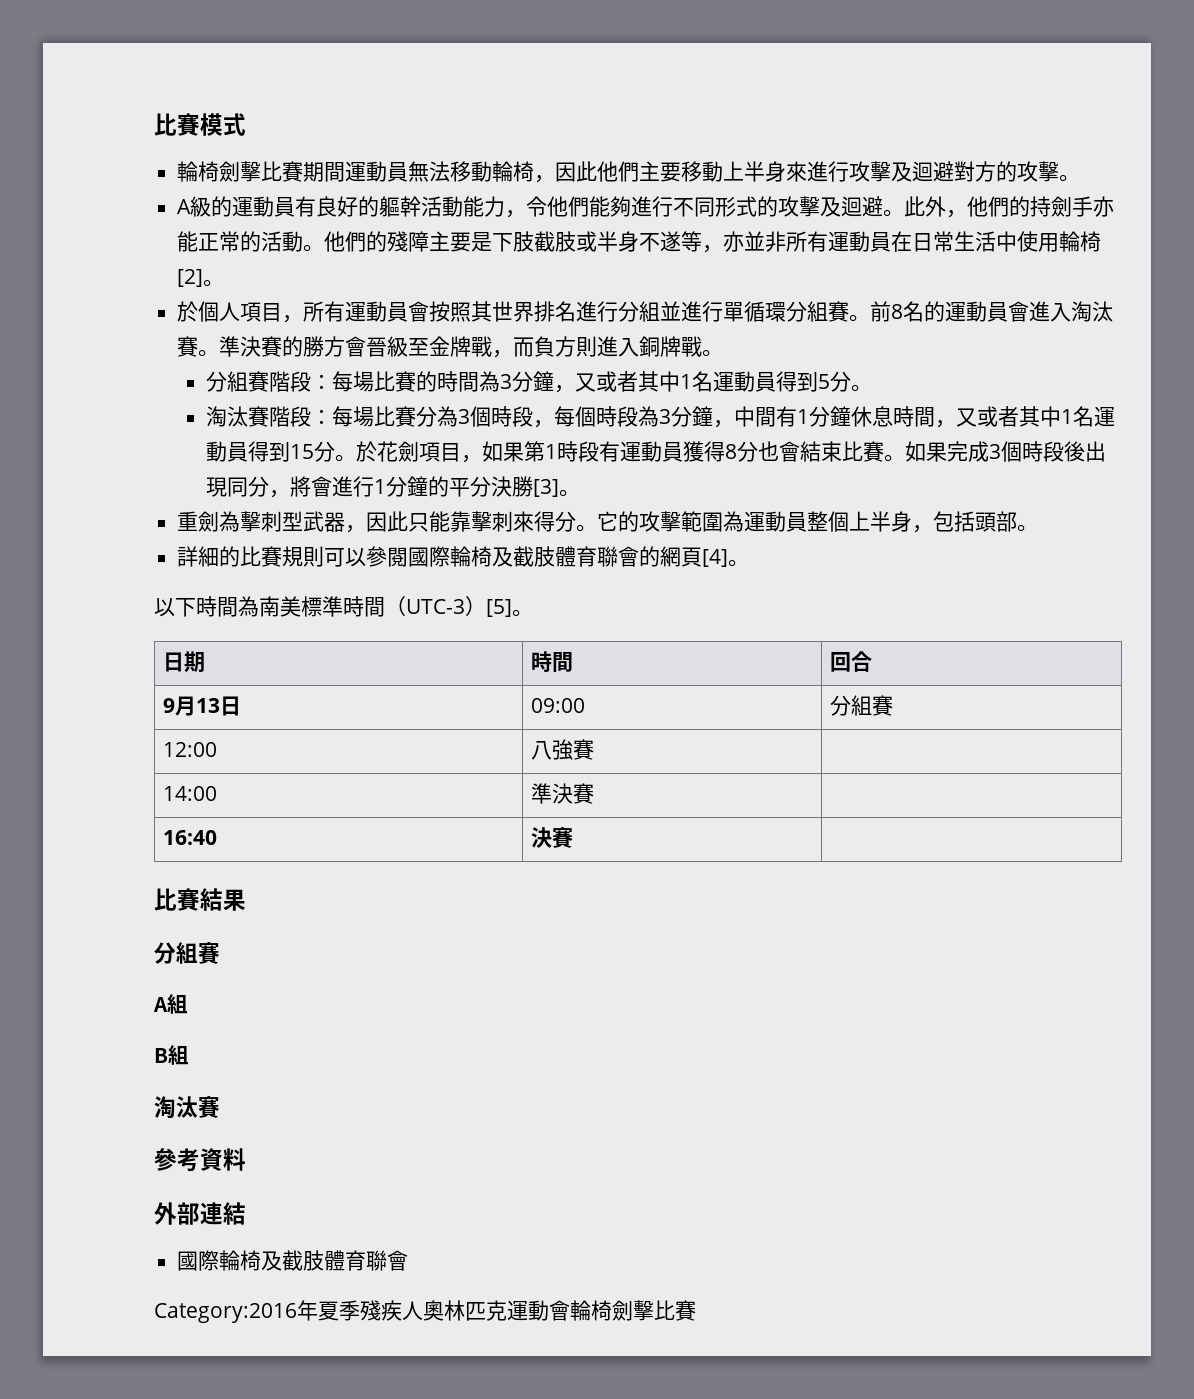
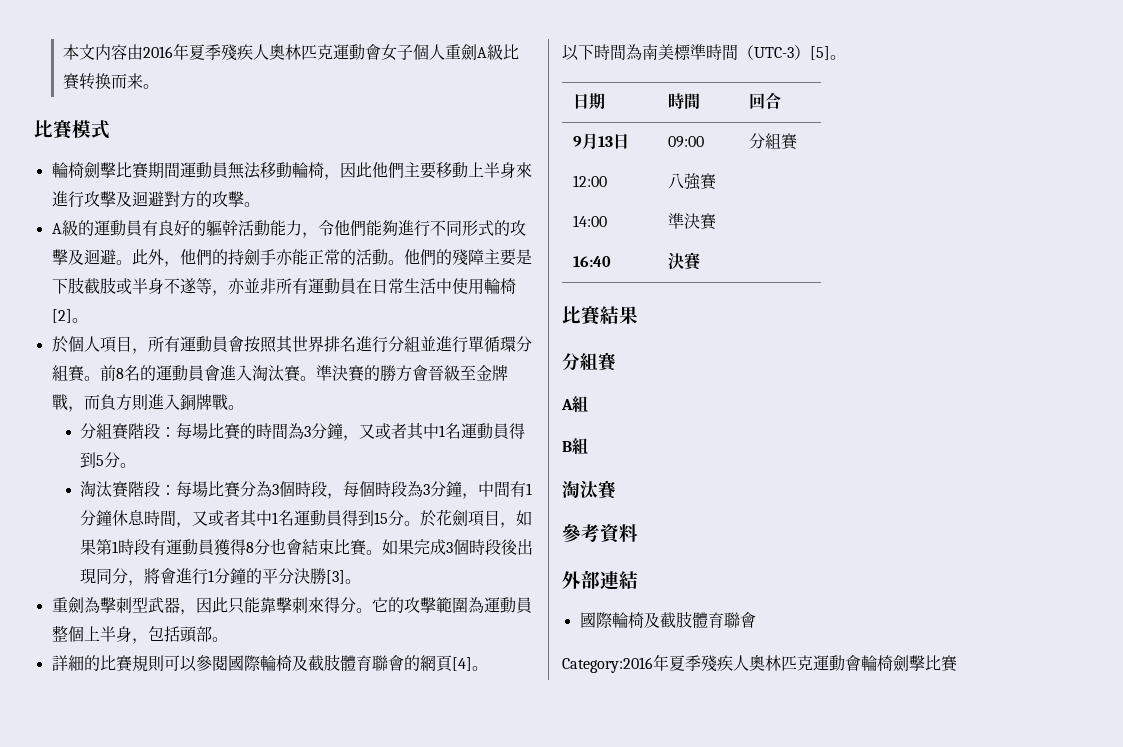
(154, 124) none -> [62,43,519,61] [62,73,159,90] 本文内容由2016年夏季殘疾人奧林匹克運動會女子個人重劍A級比賽转换而来。 //

